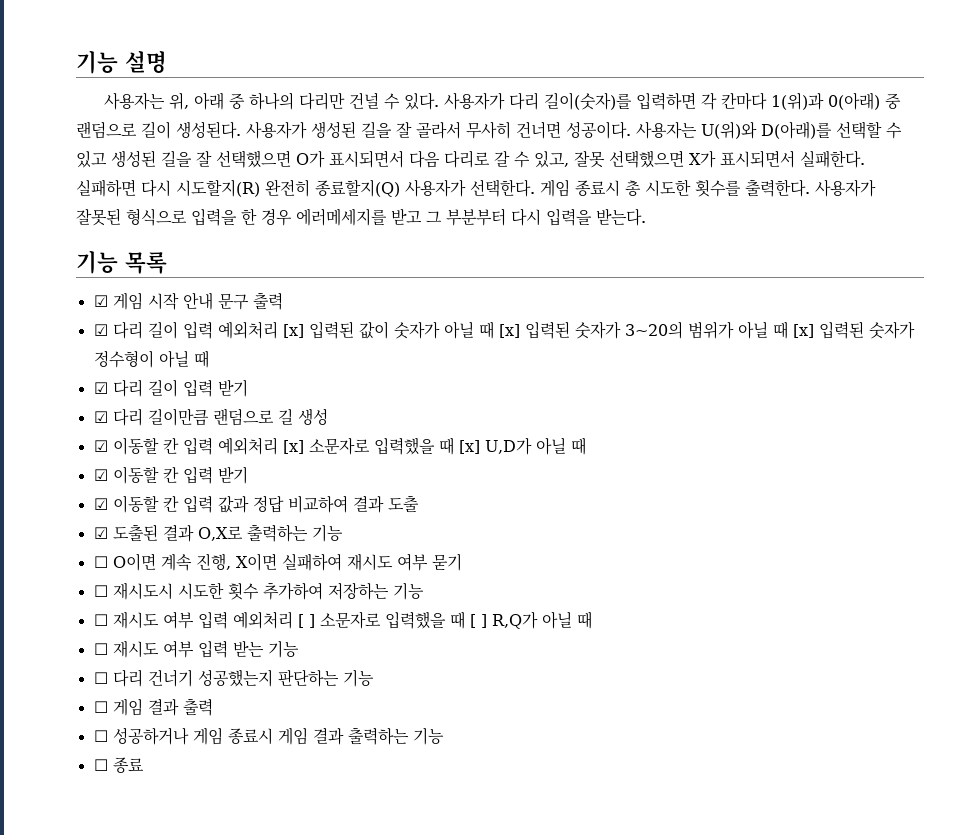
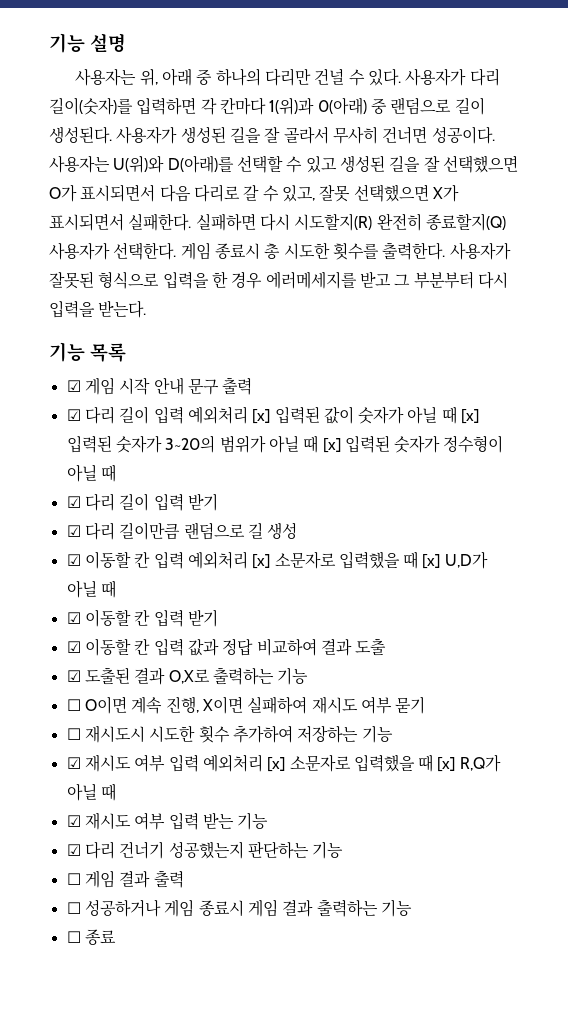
[93,614,108,626] ☐ -> [66,757,81,769] ☑
[297,611,487,629] [ ] 소문자로 입력했을 때 [ ] -> [267,754,456,772] [x] 소문자로 입력했을 때 [x]
[93,643,108,655] ☐ -> [66,815,81,827] ☑
[93,672,108,684] ☐ -> [66,844,81,856] ☑

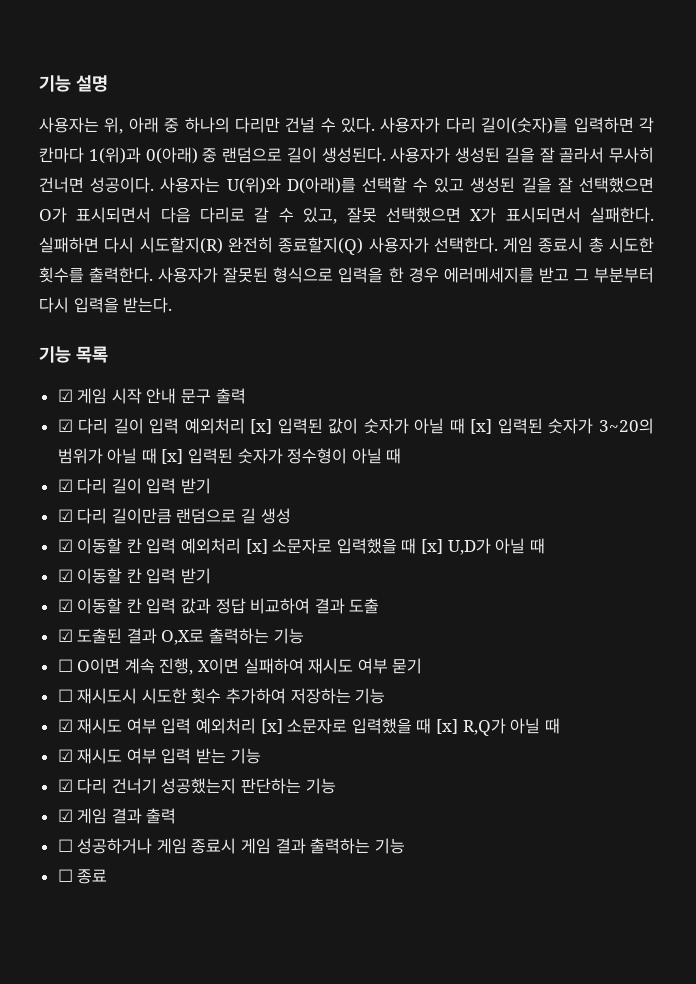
[66,873,81,885] ☐ -> [57,809,73,822] ☑

